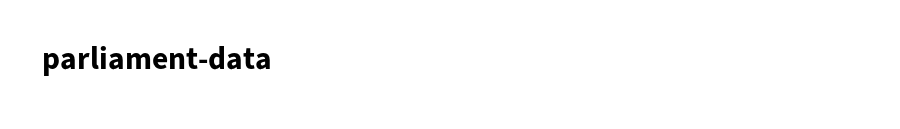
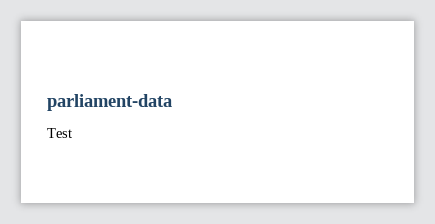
(272, 61) none -> [47,128,72,138] // Test

